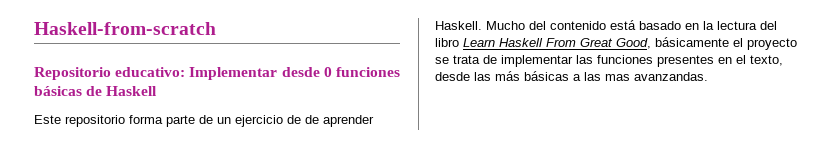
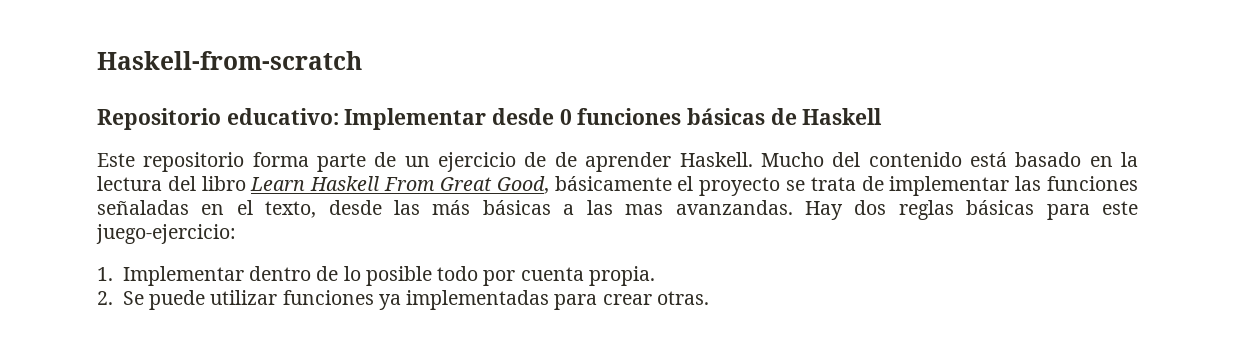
[657,55,714,67] presentes -> [97,200,189,215] señaladas
(708, 76) none -> [804,200,1138,220] [96,224,236,244] [97,266,655,286] [97,290,709,310] Hay dos reglas básicas para este juego-ejercicio: // 1. Implementar dentro de lo posible todo por cuenta propia. // 2. Se puede utilizar funciones ya implementadas para crear otras.

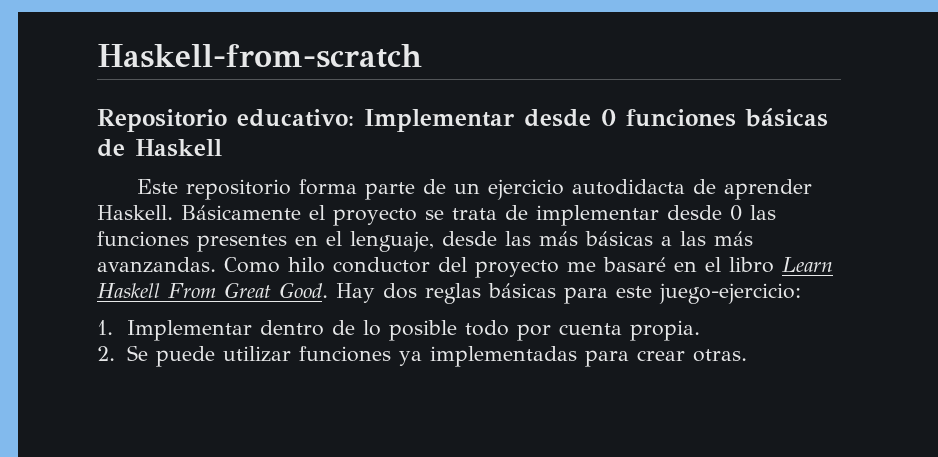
[524,152,547,167] de -> [572,179,686,195] autodidacta
[760,152,1139,167] [97,176,672,194] Mucho del contenido está basado en la lectura del libro Learn Haskell From Great Good, básicamente -> [181,205,301,220] Básicamente
(1010, 186) none -> [667,205,742,221] desde 0
[97,200,317,218] señaladas en el texto, -> [197,231,434,252] presentes en el lenguaje,
[625,200,793,215] mas avanzandas. -> [714,231,753,246] [97,257,833,278] [97,282,328,298] más avanzandas. Como hilo conductor del proyecto me basaré en el libro Learn Haskell From Great Good.

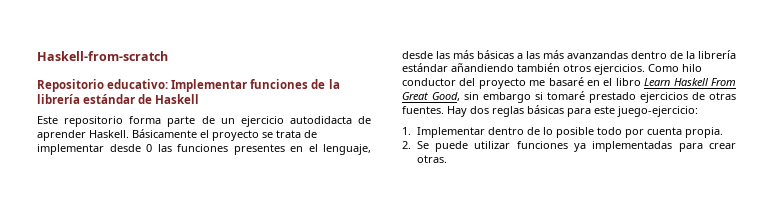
[524,108,828,127] desde 0 funciones básicas -> [250,79,340,89] [37,94,136,104] funciones de la librería estándar
[97,257,216,273] avanzandas. -> [567,50,736,59] [402,63,645,75] avanzandas dentro de la librería estándar añandiendo también otros ejercicios.
[279,282,328,298] Good. -> [432,91,736,103] [402,106,444,114] Good, sin embargo si tomaré prestado ejercicios de otras fuentes.

